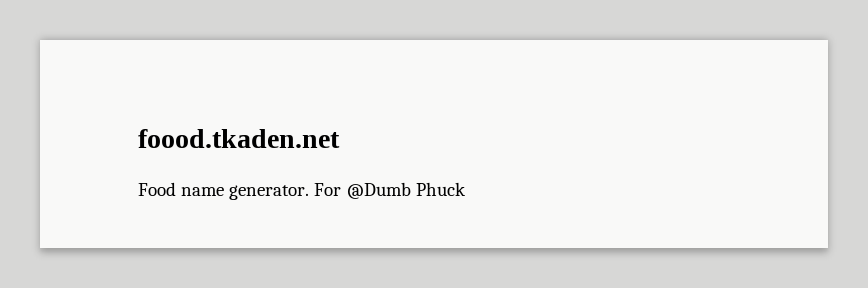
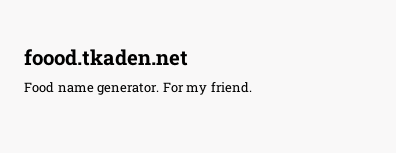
[346,182,466,199] @Dumb Phuck -> [186,81,252,95] my friend.

